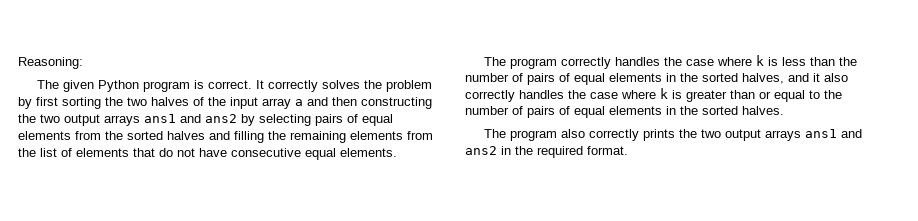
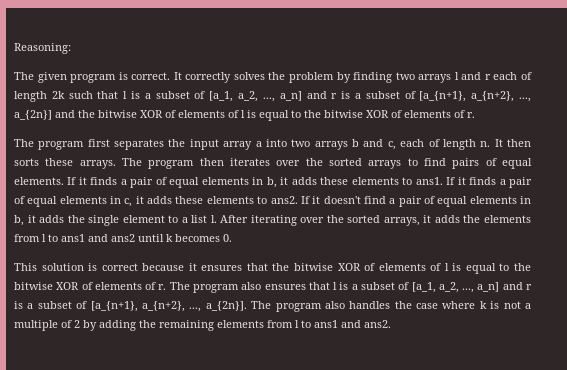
[98,80,140,92] Python -> (67, 77) none
[36,97,432,109] [18,114,393,126] [18,131,433,143] [18,148,397,160] [484,55,858,69] [465,73,848,85] [465,88,842,102] [465,106,784,118] [484,129,863,141] [465,146,628,158] first sorting the two halves of the input array a and then constructing the two output arrays ans1 and ans2 by selecting pairs of equal elements from the sorted halves and filling the remaining elements from the list of elements that do not have consecutive equal elements. // The program correctly handles the case where k is less than the number of pairs of equal elements in the sorted halves, and it also correctly handles the case where k is greater than or equal to the number of pairs of equal elements in the sorted halves. // The program also correctly prints the two output arrays ans1 and ans2 in the required format. -> [353,72,532,83] [14,91,531,102] [14,110,475,121] [14,139,531,150] [14,158,532,169] [14,177,533,188] [14,196,532,207] [14,215,531,226] [14,234,232,242] [14,263,531,274] [14,282,532,293] [14,301,532,312] [14,320,391,331] finding two arrays l and r each of length 2k such that l is a subset of [a_1, a_2, ..., a_n] and r is a subset of [a_{n+1}, a_{n+2}, ..., a_{2n}] and the bitwise XOR of elements of l is equal to the bitwise XOR of elements of r. // The program first separates the input array a into two arrays b and c, each of length n. It then sorts these arrays. The program then iterates over the sorted arrays to find pairs of equal elements. If it finds a pair of equal elements in b, it adds these elements to ans1. If it finds a pair of equal elements in c, it adds these elements to ans2. If it doesn't find a pair of equal elements in b, it adds the single element to a list l. After iterating over the sorted arrays, it adds the elements from l to ans1 and ans2 until k becomes 0. // This solution is correct because it ensures that the bitwise XOR of elements of l is equal to the bitwise XOR of elements of r. The program also ensures that l is a subset of [a_1, a_2, ..., a_n] and r is a subset of [a_{n+1}, a_{n+2}, ..., a_{2n}]. The program also handles the case where k is not a multiple of 2 by adding the remaining elements from l to ans1 and ans2.

